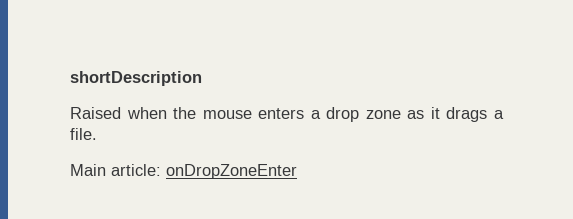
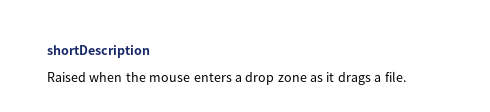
[70,164,297,179] // Main article: onDropZoneEnter -> (406, 76) none

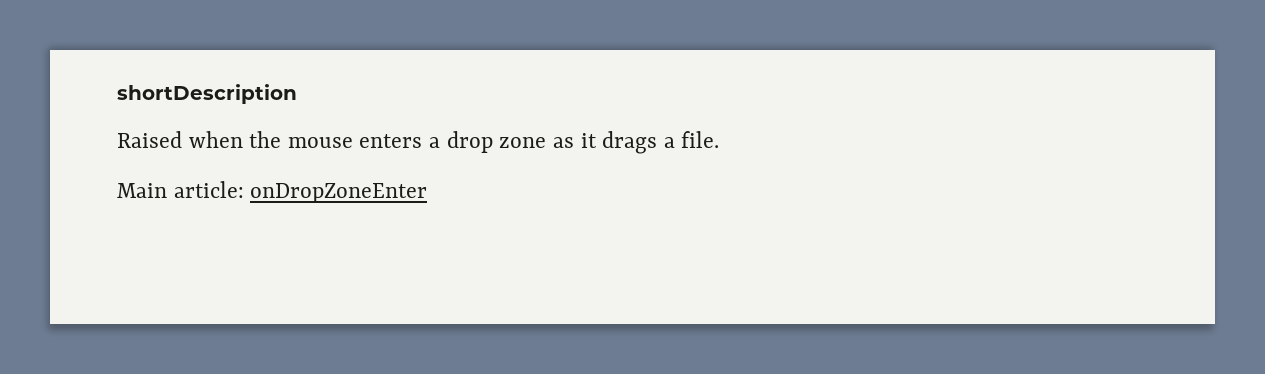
(406, 76) none -> [117,181,428,203] // Main article: onDropZoneEnter

